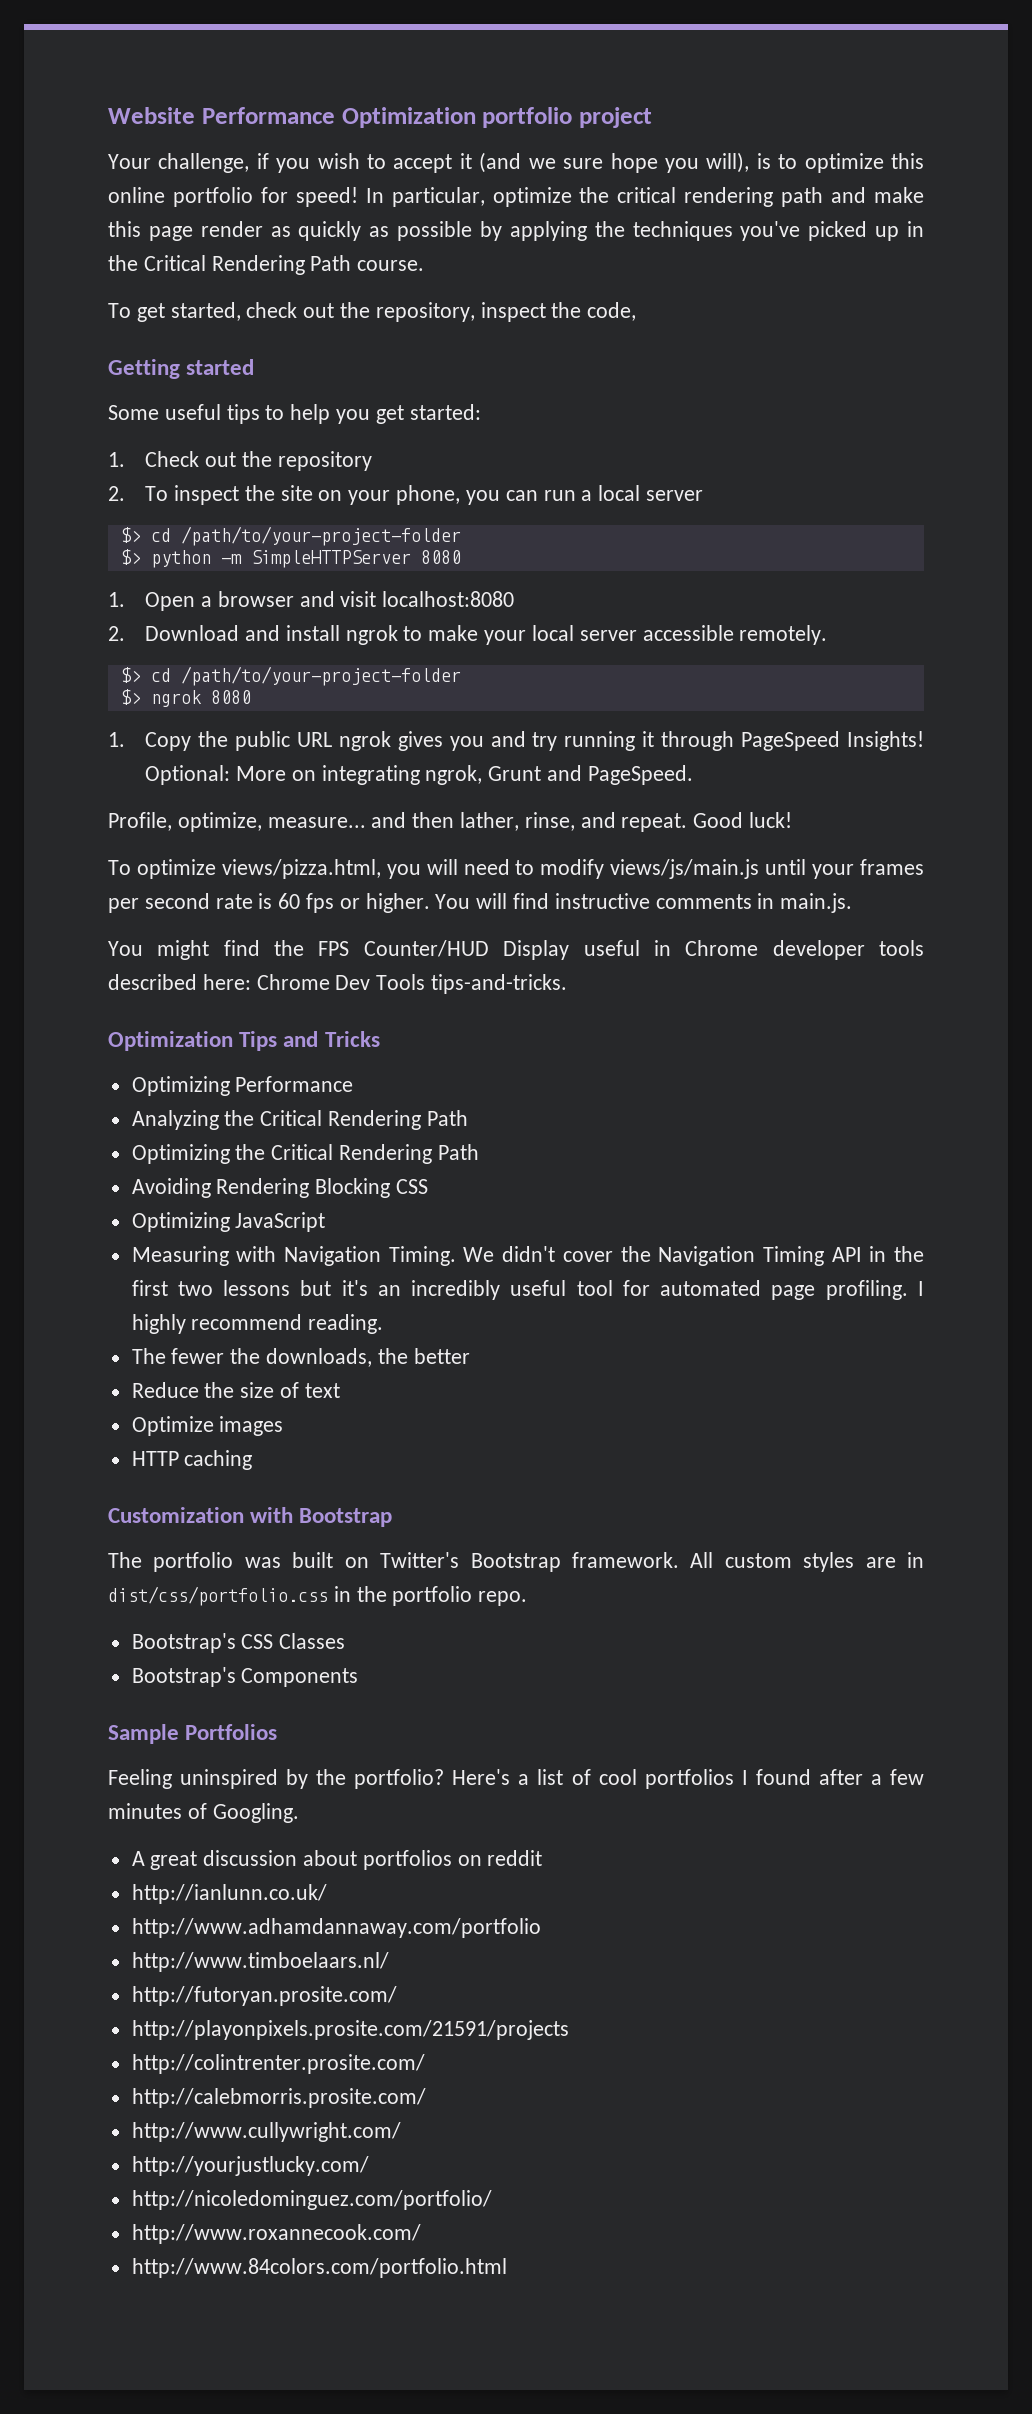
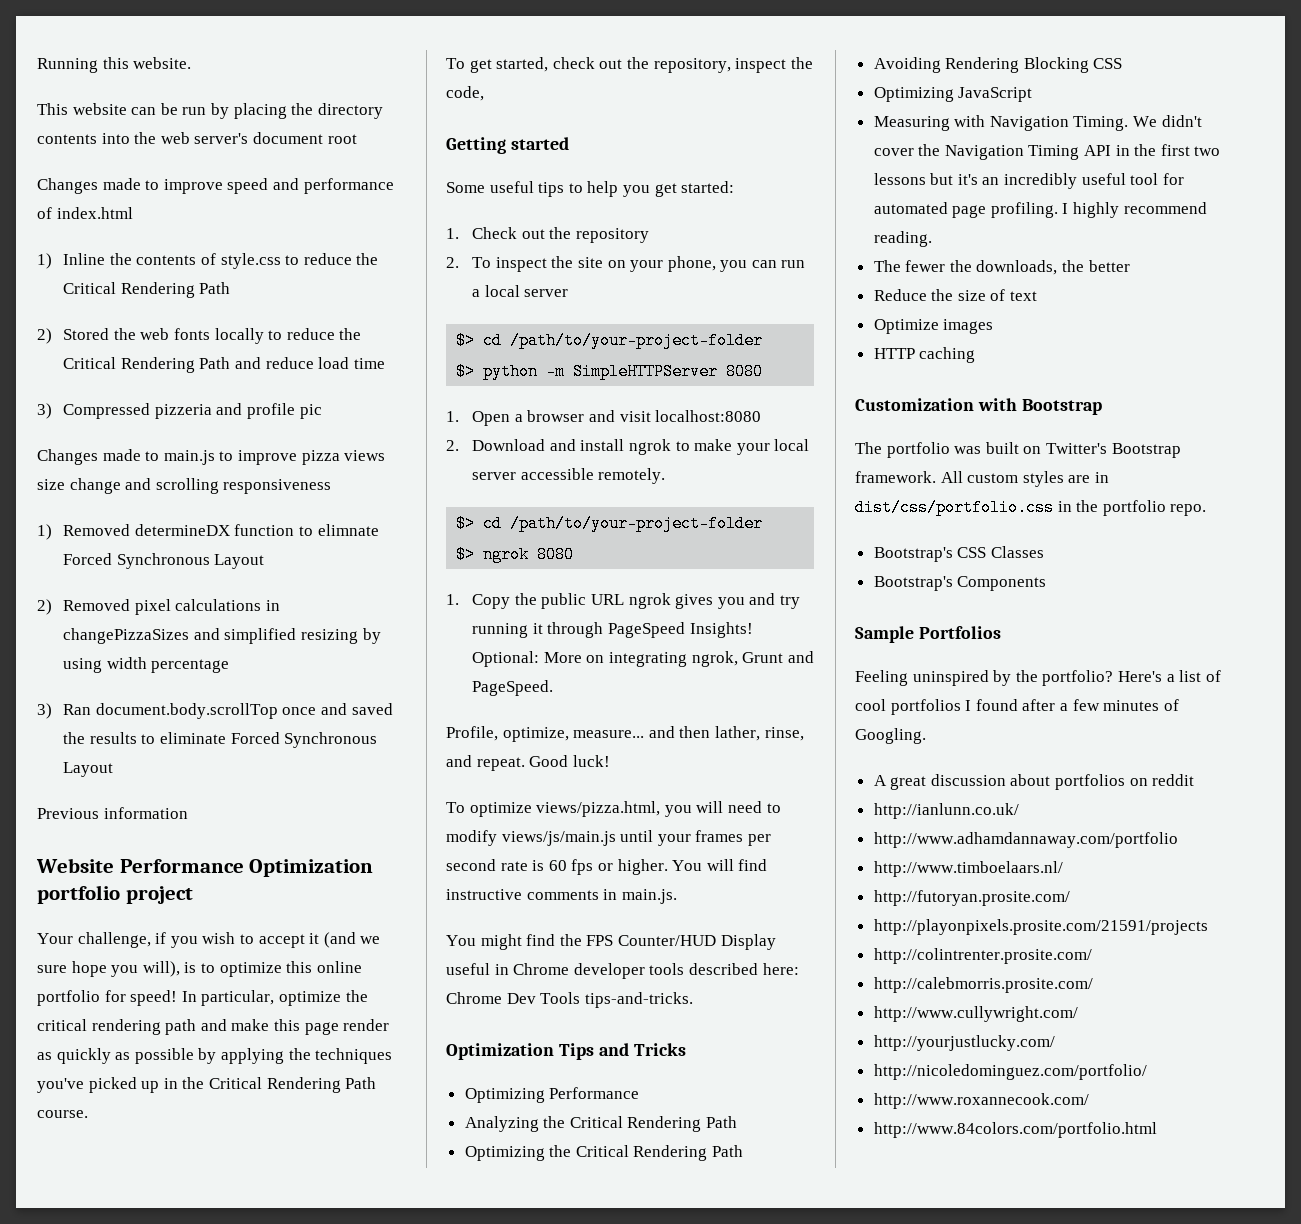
(108, 115) none -> [37,57,192,73] [37,103,383,119] [37,132,357,144] [37,178,394,194] [37,207,133,219] [37,253,379,269] [63,282,231,298] [37,328,362,344] [63,357,385,373] [37,403,322,419] [37,449,386,465] [37,478,332,494] [37,524,379,540] [63,553,265,569] [37,599,280,615] [63,628,381,644] [63,657,230,673] [37,703,393,719] [63,732,378,748] [63,762,114,777] [37,807,188,819] Running this website. // This website can be run by placing the directory contents into the web server's document root // Changes made to improve speed and performance of index.html // 1) Inline the contents of style.css to reduce the Critical Rendering Path // 2) Stored the web fonts locally to reduce the Critical Rendering Path and reduce load time // 3) Compressed pizzeria and profile pic // Changes made to main.js to improve pizza views size change and scrolling responsiveness // 1) Removed determineDX function to elimnate Forced Synchronous Layout // 2) Removed pixel calculations in changePizzaSizes and simplified resizing by using width percentage // 3) Ran document.body.scrollTop once and saved the results to eliminate Forced Synchronous Layout // Previous information //

